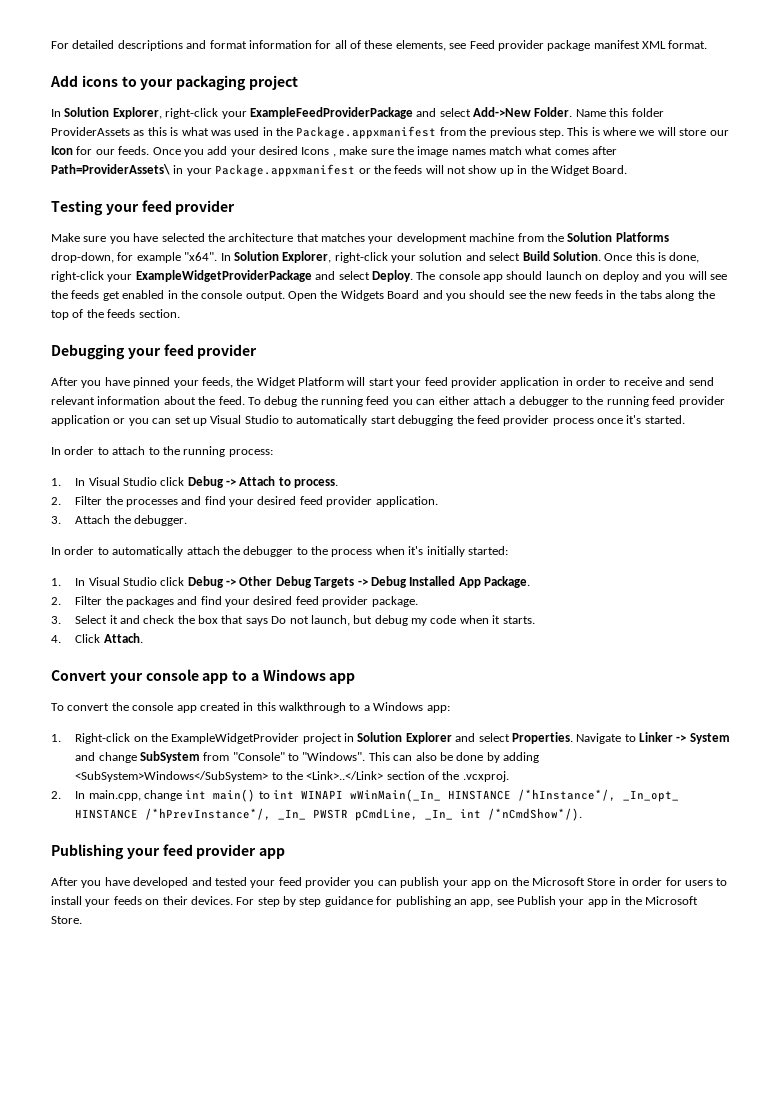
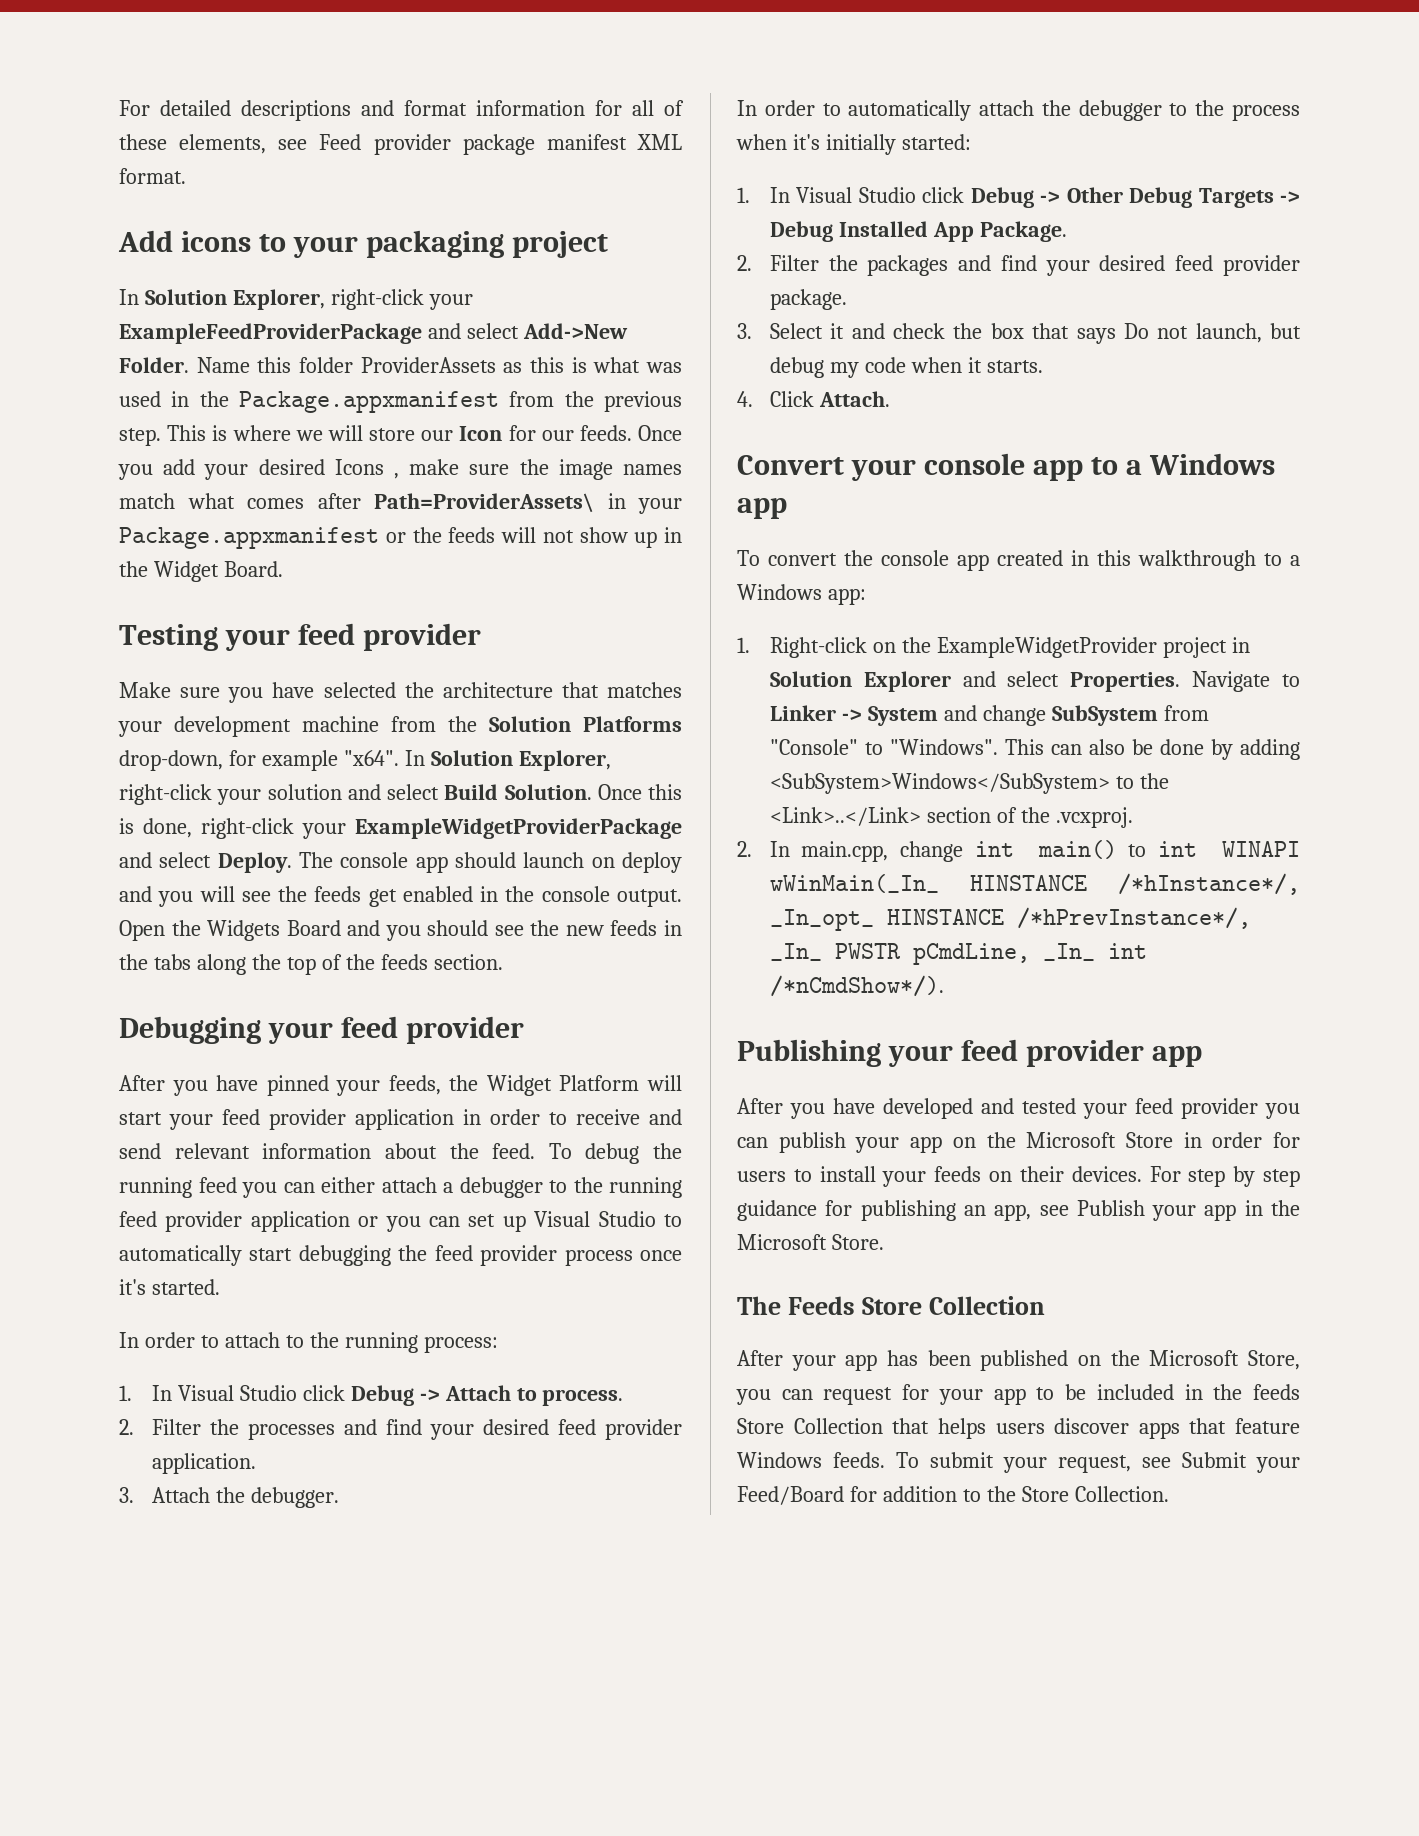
(82, 920) none -> [737,1296,1045,1315] [737,1350,1300,1371] [736,1384,1300,1405] [737,1418,1300,1439] [737,1452,1300,1473] [737,1486,1169,1505] // The Feeds Store Collection // After your app has been published on the Microsoft Store, you can request for your app to be included in the feeds Store Collection that helps users discover apps that feature Windows feeds. To submit your request, see Submit your Feed/Board for addition to the Store Collection.

